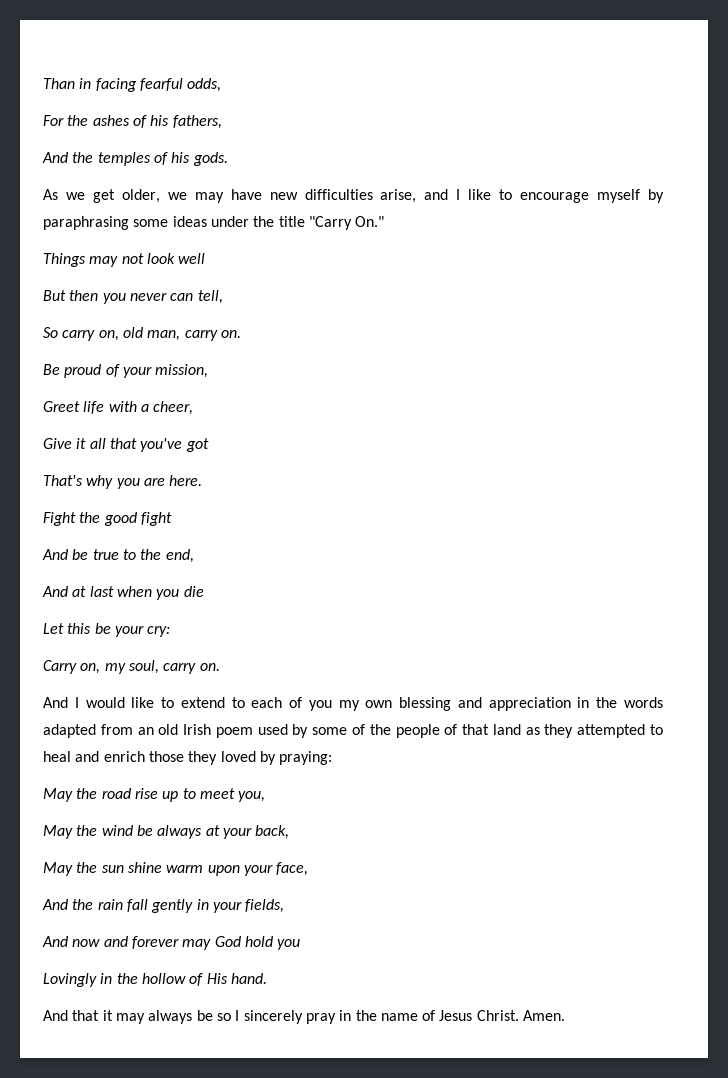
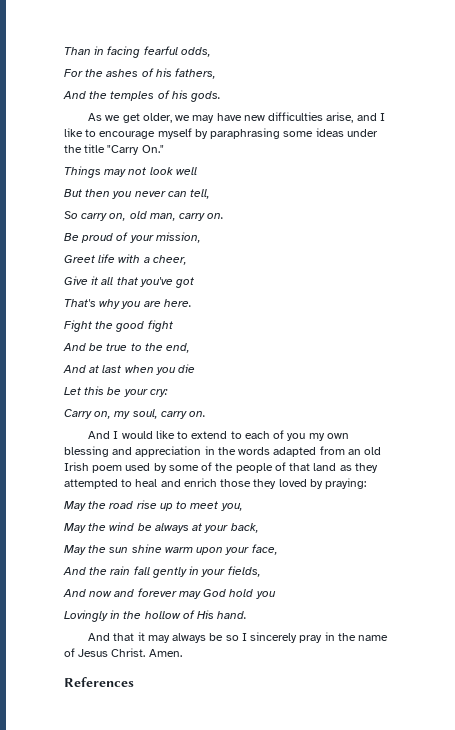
(566, 1015) none -> [64,677,134,687] // References

